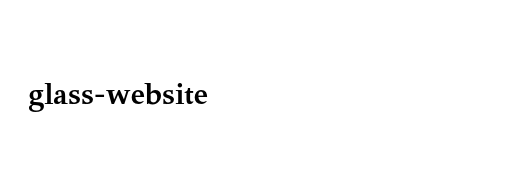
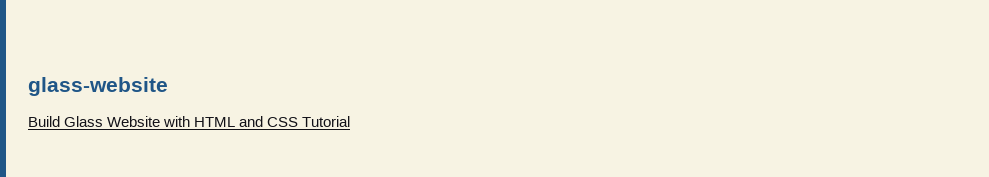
(208, 97) none -> [28,116,351,127] // Build Glass Website with HTML and CSS Tutorial

